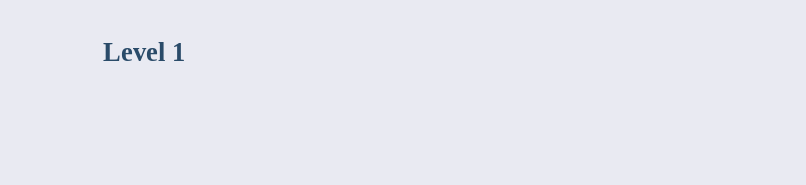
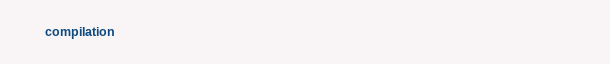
[103,42,186,61] Level 1 -> [45,27,115,39] compilation

